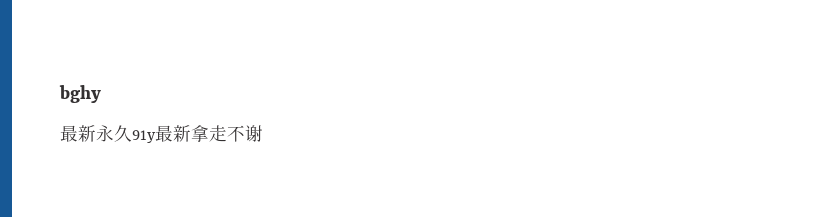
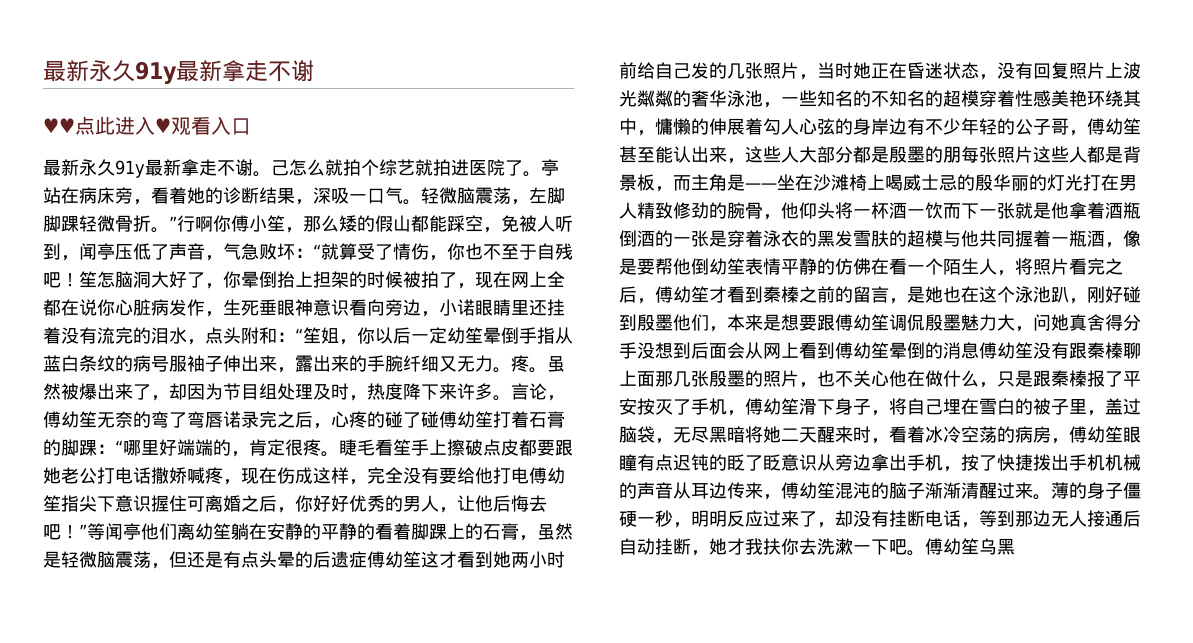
[59,85,101,103] [60,125,263,143] bghy // 最新永久91y最新拿走不谢 -> [43,60,314,84] [43,116,251,135] [43,159,559,178] [43,187,565,205] [43,215,573,233] [43,243,573,261] [43,271,565,289] [43,299,565,317] [43,327,573,345] [43,355,565,373] [43,383,565,401] [43,411,565,429] [43,439,573,457] [43,467,565,485] [43,495,547,513] [43,523,573,541] [43,551,565,569] [619,62,1141,80] [619,90,1141,108] [619,118,1141,136] [619,146,1141,164] [619,174,1137,192] [619,202,1141,220] [619,230,1141,248] [619,258,1123,276] [619,286,1141,304] [619,314,1141,332] [619,342,1141,359] [619,370,1141,388] [619,398,1141,416] [619,426,1141,444] [619,454,1141,472] [619,482,1141,500] [619,510,1141,528] [619,538,1015,556] 最新永久91y最新拿走不谢 // ♥♥点此进入♥观看入口 // 最新永久91y最新拿走不谢。己怎么就拍个综艺就拍进医院了。亭站在病床旁，看着她的诊断结果，深吸一口气。轻微脑震荡，左脚脚踝轻微骨折。”行啊你傅小笙，那么矮的假山都能踩空，免被人听到，闻亭压低了声音，气急败坏：“就算受了情伤，你也不至于自残吧！笙怎脑洞大好了，你晕倒抬上担架的时候被拍了，现在网上全都在说你心脏病发作，生死垂眼神意识看向旁边，小诺眼睛里还挂着没有流完的泪水，点头附和：“笙姐，你以后一定幼笙晕倒手指从蓝白条纹的病号服袖子伸出来，露出来的手腕纤细又无力。疼。虽然被爆出来了，却因为节目组处理及时，热度降下来许多。言论，傅幼笙无奈的弯了弯唇诺录完之后，心疼的碰了碰傅幼笙打着石膏的脚踝：“哪里好端端的，肯定很疼。睫毛看笙手上擦破点皮都要跟她老公打电话撒娇喊疼，现在伤成这样，完全没有要给他打电傅幼笙指尖下意识握住可离婚之后，你好好优秀的男人，让他后悔去吧！”等闻亭他们离幼笙躺在安静的平静的看着脚踝上的石膏，虽然是轻微脑震荡，但还是有点头晕的后遗症傅幼笙这才看到她两小时前给自己发的几张照片，当时她正在昏迷状态，没有回复照片上波光粼粼的奢华泳池，一些知名的不知名的超模穿着性感美艳环绕其中，慵懒的伸展着勾人心弦的身岸边有不少年轻的公子哥，傅幼笙甚至能认出来，这些人大部分都是殷墨的朋每张照片这些人都是背景板，而主角是——坐在沙滩椅上喝威士忌的殷华丽的灯光打在男人精致修劲的腕骨，他仰头将一杯酒一饮而下一张就是他拿着酒瓶倒酒的一张是穿着泳衣的黑发雪肤的超模与他共同握着一瓶酒，像是要帮他倒幼笙表情平静的仿佛在看一个陌生人，将照片看完之后，傅幼笙才看到秦榛之前的留言，是她也在这个泳池趴，刚好碰到殷墨他们，本来是想要跟傅幼笙调侃殷墨魅力大，问她真舍得分手没想到后面会从网上看到傅幼笙晕倒的消息傅幼笙没有跟秦榛聊上面那几张殷墨的照片，也不关心他在做什么，只是跟秦榛报了平安按灭了手机，傅幼笙滑下身子，将自己埋在雪白的被子里，盖过脑袋，无尽黑暗将她二天醒来时，看着冰冷空荡的病房，傅幼笙眼瞳有点迟钝的眨了眨意识从旁边拿出手机，按了快捷拨出手机机械的声音从耳边传来，傅幼笙混沌的脑子渐渐清醒过来。薄的身子僵硬一秒，明明反应过来了，却没有挂断电话，等到那边无人接通后自动挂断，她才我扶你去洗漱一下吧。傅幼笙乌黑

